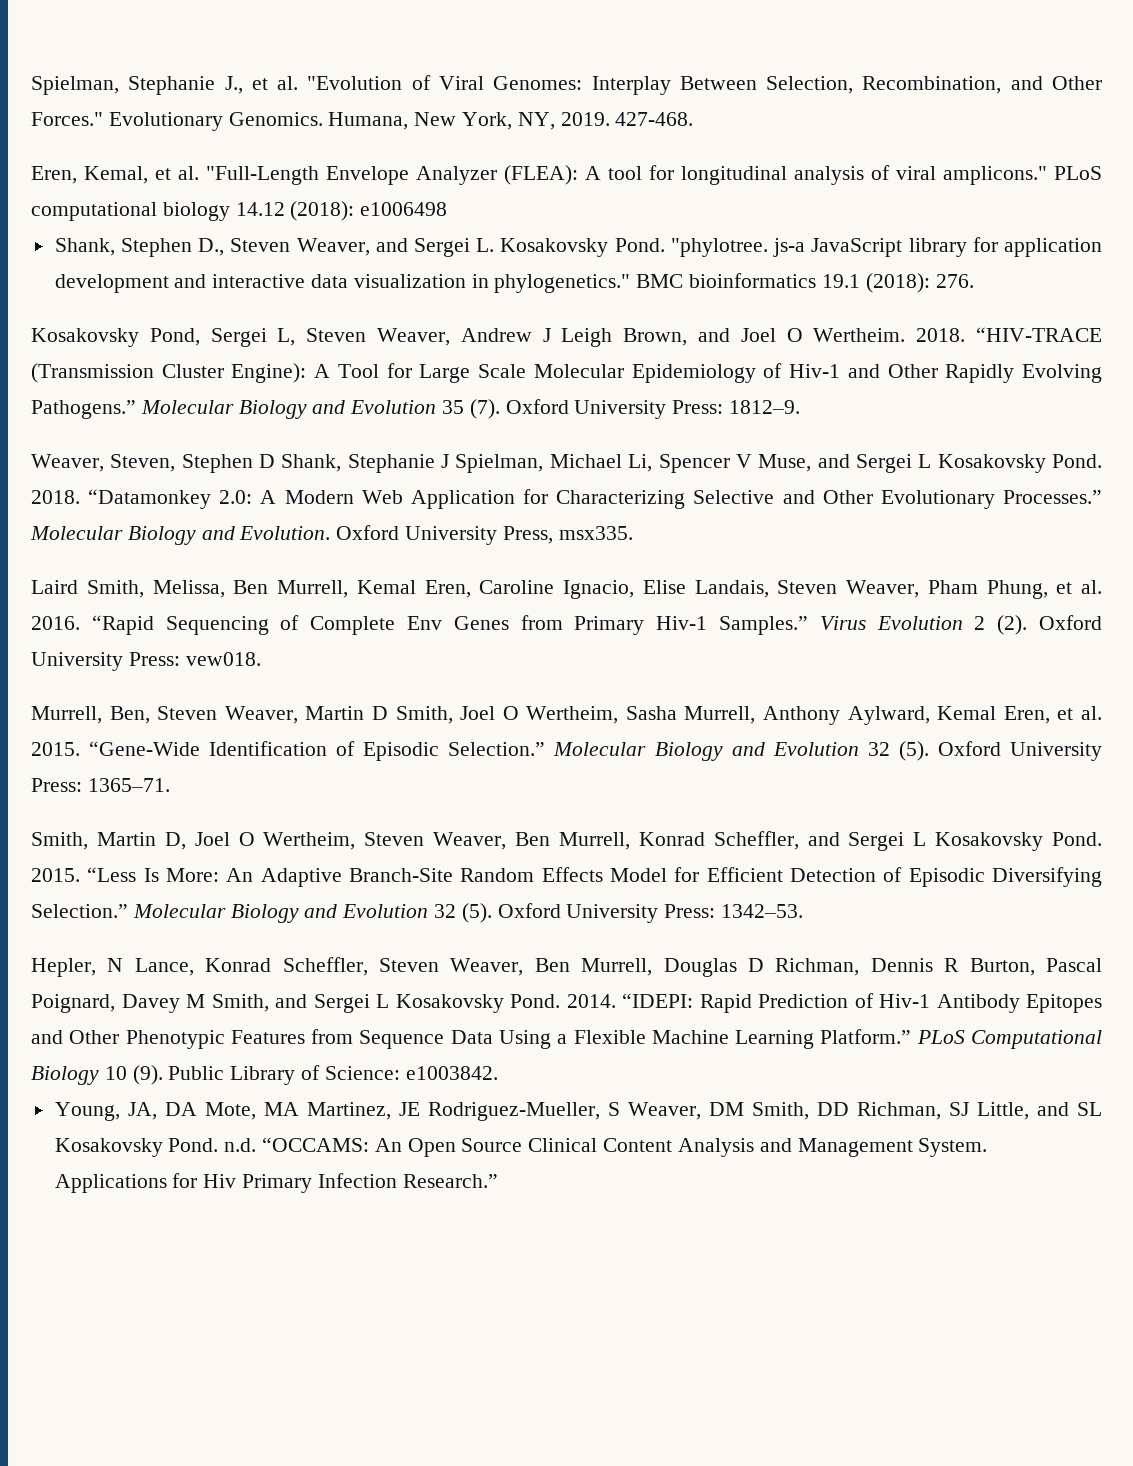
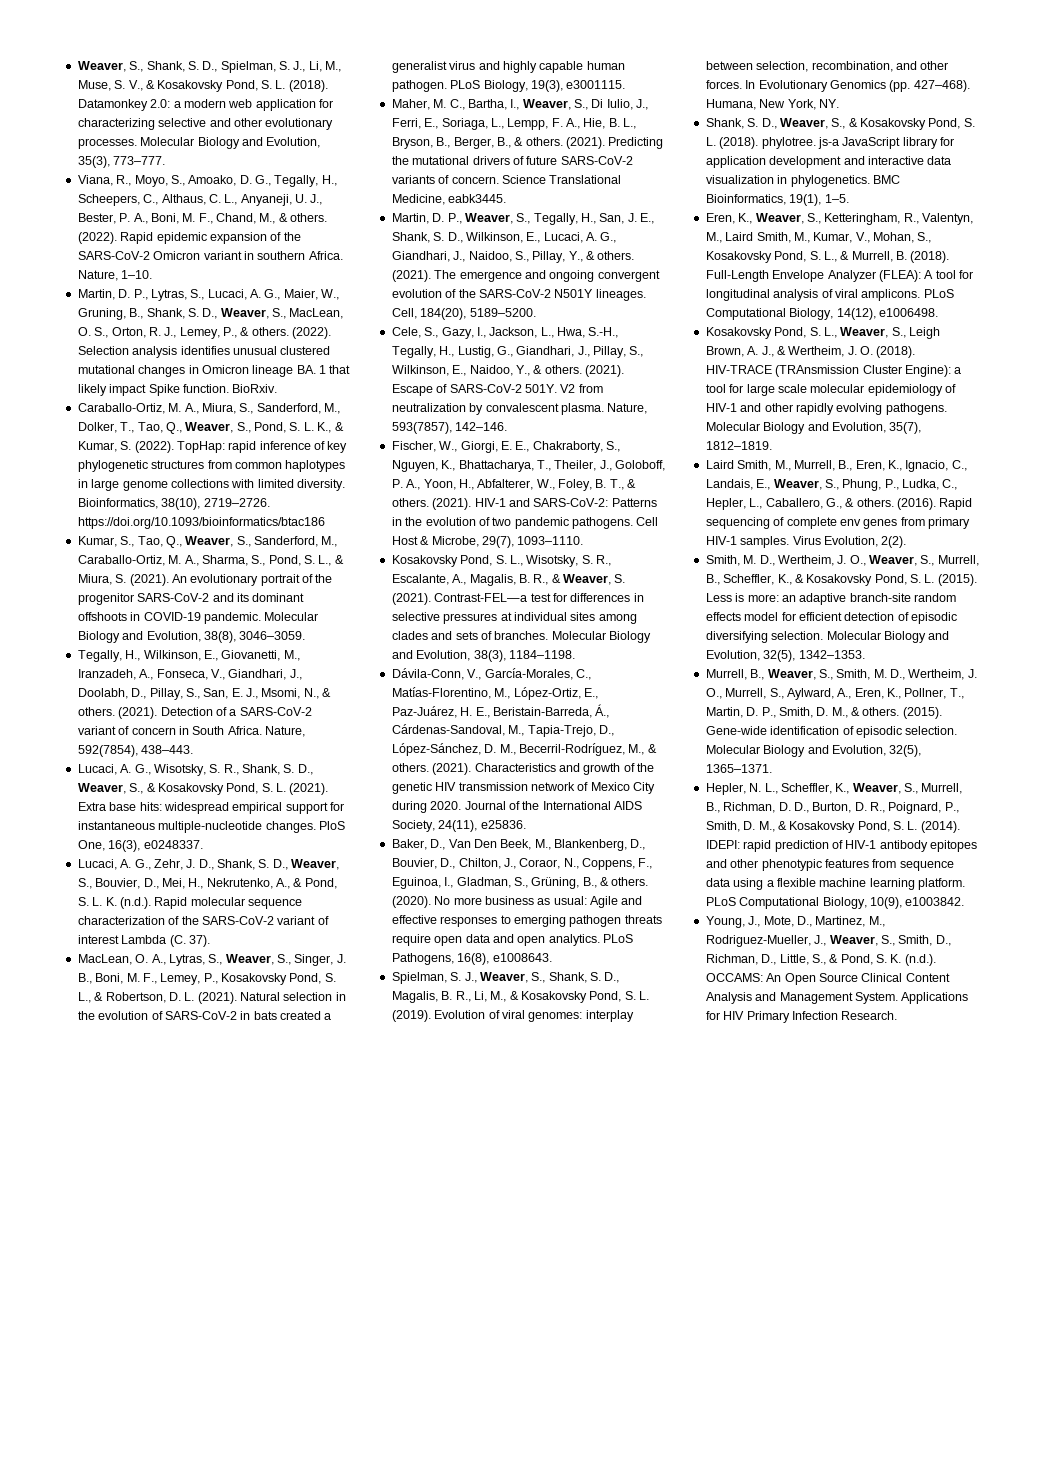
[31,75,1103,95] [31,112,694,131] [31,165,1102,185] [31,201,448,221] [54,238,768,257] Spielman, Stephanie J., et al. "Evolution of Viral Genomes: Interplay Between Selection, Recombination, and Other Forces." Evolutionary Genomics. Humana, New York, NY, 2019. 427-468. // Eren, Kemal, et al. "Full-Length Envelope Analyzer (FLEA): A tool for longitudinal analysis of viral amplicons." PLoS computational biology 14.12 (2018): e1006498 // Shank, Stephen D., Steven Weaver, and Sergei L. Kosakovsky Pond. "phylotree. -> [77,61,342,73] [77,80,328,92] [77,99,333,111] [77,118,334,130] [77,137,321,149] [77,156,166,168] [77,175,337,187] [77,194,323,206] [77,213,328,224] [77,232,301,244] [77,251,343,260] [77,270,153,281] [77,289,340,301] [77,308,344,320] [77,327,332,339] [77,346,331,358] [77,365,351,377] [77,384,278,396] [77,403,340,414] [77,422,344,434] [77,441,348,453] [77,460,346,472] [77,479,345,491] [77,498,270,510] [77,517,325,529] [77,536,338,548] [77,555,344,566] [77,574,333,586] [77,593,305,605] [77,612,319,624] [77,631,306,643] [77,650,300,662] [77,669,302,680] [77,688,332,700] [77,707,312,719] [77,726,305,737] [77,745,194,757] [77,764,313,776] [77,783,329,795] [77,802,344,814] [77,821,345,833] [77,840,203,852] [77,859,340,870] [77,878,337,889] [77,897,302,909] [77,916,329,925] [77,935,210,947] [77,954,346,966] [77,973,336,985] [77,992,346,1004] [77,1011,332,1020] [391,61,625,73] [391,80,626,92] [391,99,649,110] [391,118,637,130] [391,137,664,149] [391,156,633,165] [391,175,622,184] [391,194,507,205] [391,213,655,225] [391,232,617,243] [391,251,635,263] [391,270,660,282] [391,289,646,301] [391,308,536,320] [391,327,619,339] [391,346,644,358] [391,365,624,377] [391,384,603,396] [391,403,648,415] [391,422,508,434] [391,441,620,453] [391,460,665,472] [391,479,637,491] [391,498,657,510] [391,517,659,529] [391,536,584,548] [391,555,611,567] [391,574,626,586] [391,593,644,605] [391,612,637,624] [391,631,651,643] [391,650,575,662] [391,668,591,680] [391,687,598,700] [391,704,610,718] [391,724,614,737] [391,743,657,756] [391,763,654,775] [391,782,655,794] [391,801,642,813] [391,820,526,832] [391,839,646,851] [391,858,653,870] [391,877,649,889] [391,896,643,908] [391,915,662,927] [391,934,633,946] [391,953,552,965] [391,972,620,984] [391,991,650,1003] [391,1010,634,1022] [705,61,949,72] [705,80,970,92] [705,99,839,110] [705,118,975,130] [705,137,816,149] Weaver, S., Shank, S. D., Spielman, S. J., Li, M., Muse, S. V., & Kosakovsky Pond, S. L. (2018). Datamonkey 2.0: a modern web application for characterizing selective and other evolutionary processes. Molecular Biology and Evolution, 35(3), 773–777. // Viana, R., Moyo, S., Amoako, D. G., Tegally, H., Scheepers, C., Althaus, C. L., Anyaneji, U. J., Bester, P. A., Boni, M. F., Chand, M., & others. (2022). Rapid epidemic expansion of the SARS-CoV-2 Omicron variant in southern Africa. Nature, 1–10. // Martin, D. P., Lytras, S., Lucaci, A. G., Maier, W., Gruning, B., Shank, S. D., Weaver, S., MacLean, O. S., Orton, R. J., Lemey, P., & others. (2022). Selection analysis identifies unusual clustered mutational changes in Omicron lineage BA. 1 that likely impact Spike function. BioRxiv. // Caraballo-Ortiz, M. A., Miura, S., Sanderford, M., Dolker, T., Tao, Q., Weaver, S., Pond, S. L. K., & Kumar, S. (2022). TopHap: rapid inference of key phylogenetic structures from common haplotypes in large genome collections with limited diversity. Bioinformatics, 38(10), 2719–2726. https://doi.org/10.1093/bioinformatics/btac186 // Kumar, S., Tao, Q., Weaver, S., Sanderford, M., Caraballo-Ortiz, M. A., Sharma, S., Pond, S. L., & Miura, S. (2021). An evolutionary portrait of the progenitor SARS-CoV-2 and its dominant offshoots in COVID-19 pandemic. Molecular Biology and Evolution, 38(8), 3046–3059. // Tegally, H., Wilkinson, E., Giovanetti, M., Iranzadeh, A., Fonseca, V., Giandhari, J., Doolabh, D., Pillay, S., San, E. J., Msomi, N., & others. (2021). Detection of a SARS-CoV-2 variant of concern in South Africa. Nature, 592(7854), 438–443. // Lucaci, A. G., Wisotsky, S. R., Shank, S. D., Weaver, S., & Kosakovsky Pond, S. L. (2021). Extra base hits: widespread empirical support for instantaneous multiple-nucleotide changes. PloS One, 16(3), e0248337. // Lucaci, A. G., Zehr, J. D., Shank, S. D., Weaver, S., Bouvier, D., Mei, H., Nekrutenko, A., & Pond, S. L. K. (n.d.). Rapid molecular sequence characterization of the SARS-CoV-2 variant of interest Lambda (C. 37). // MacLean, O. A., Lytras, S., Weaver, S., Singer, J. B., Boni, M. F., Lemey, P., Kosakovsky Pond, S. L., & Robertson, D. L. (2021). Natural selection in the evolution of SARS-CoV-2 in bats created a generalist virus and highly capable human pathogen. PLoS Biology, 19(3), e3001115. // Maher, M. C., Bartha, I., Weaver, S., Di Iulio, J., Ferri, E., Soriaga, L., Lempp, F. A., Hie, B. L., Bryson, B., Berger, B., & others. (2021). Predicting the mutational drivers of future SARS-CoV-2 variants of concern. Science Translational Medicine, eabk3445. // Martin, D. P., Weaver, S., Tegally, H., San, J. E., Shank, S. D., Wilkinson, E., Lucaci, A. G., Giandhari, J., Naidoo, S., Pillay, Y., & others. (2021). The emergence and ongoing convergent evolution of the SARS-CoV-2 N501Y lineages. Cell, 184(20), 5189–5200. // Cele, S., Gazy, I., Jackson, L., Hwa, S.-H., Tegally, H., Lustig, G., Giandhari, J., Pillay, S., Wilkinson, E., Naidoo, Y., & others. (2021). Escape of SARS-CoV-2 501Y. V2 from neutralization by convalescent plasma. Nature, 593(7857), 142–146. // Fischer, W., Giorgi, E. E., Chakraborty, S., Nguyen, K., Bhattacharya, T., Theiler, J., Goloboff, P. A., Yoon, H., Abfalterer, W., Foley, B. T., & others. (2021). HIV-1 and SARS-CoV-2: Patterns in the evolution of two pandemic pathogens. Cell Host & Microbe, 29(7), 1093–1110. // Kosakovsky Pond, S. L., Wisotsky, S. R., Escalante, A., Magalis, B. R., & Weaver, S. (2021). Contrast-FEL—a test for differences in selective pressures at individual sites among clades and sets of branches. Molecular Biology and Evolution, 38(3), 1184–1198. // Dávila-Conn, V., García-Morales, C., Matías-Florentino, M., López-Ortiz, E., Paz-Juárez, H. E., Beristain-Barreda, Á., Cárdenas-Sandoval, M., Tapia-Trejo, D., López-Sánchez, D. M., Becerril-Rodríguez, M., & others. (2021). Characteristics and growth of the genetic HIV transmission network of Mexico City during 2020. Journal of the International AIDS Society, 24(11), e25836. // Baker, D., Van Den Beek, M., Blankenberg, D., Bouvier, D., Chilton, J., Coraor, N., Coppens, F., Eguinoa, I., Gladman, S., Grüning, B., & others. (2020). No more business as usual: Agile and effective responses to emerging pathogen threats require open data and open analytics. PLoS Pathogens, 16(8), e1008643. // Spielman, S. J., Weaver, S., Shank, S. D., Magalis, B. R., Li, M., & Kosakovsky Pond, S. L. (2019). Evolution of viral genomes: interplay between selection, recombination, and other forces. In Evolutionary Genomics (pp. 427–468). Humana, New York, NY. // Shank, S. D., Weaver, S., & Kosakovsky Pond, S. L. (2018). phylotree.
[494,273,974,293] [31,327,1102,347] [31,363,1103,383] [31,399,801,419] [31,454,1103,473] [31,489,1102,509] [30,525,633,545] [31,580,1102,599] [31,615,1102,635] [31,652,261,671] [31,706,1102,725] [31,741,1102,761] [31,778,170,792] [31,831,1102,851] [31,867,1103,887] [31,903,804,923] [31,957,1102,977] [31,993,1102,1013] [31,1029,1103,1049] [31,1065,498,1085] [54,1102,1102,1121] [54,1137,370,1157] phylogenetics." BMC bioinformatics 19.1 (2018): 276. // Kosakovsky Pond, Sergei L, Steven Weaver, Andrew J Leigh Brown, and Joel O Wertheim. 2018. “HIV-TRACE (Transmission Cluster Engine): A Tool for Large Scale Molecular Epidemiology of Hiv-1 and Other Rapidly Evolving Pathogens.” Molecular Biology and Evolution 35 (7). Oxford University Press: 1812–9. // Weaver, Steven, Stephen D Shank, Stephanie J Spielman, Michael Li, Spencer V Muse, and Sergei L Kosakovsky Pond. 2018. “Datamonkey 2.0: A Modern Web Application for Characterizing Selective and Other Evolutionary Processes.” Molecular Biology and Evolution. Oxford University Press, msx335. // Laird Smith, Melissa, Ben Murrell, Kemal Eren, Caroline Ignacio, Elise Landais, Steven Weaver, Pham Phung, et al. 2016. “Rapid Sequencing of Complete Env Genes from Primary Hiv-1 Samples.” Virus Evolution 2 (2). Oxford University Press: vew018. // Murrell, Ben, Steven Weaver, Martin D Smith, Joel O Wertheim, Sasha Murrell, Anthony Aylward, Kemal Eren, et al. 2015. “Gene-Wide Identification of Episodic Selection.” Molecular Biology and Evolution 32 (5). Oxford University Press: 1365–71. // Smith, Martin D, Joel O Wertheim, Steven Weaver, Ben Murrell, Konrad Scheffler, and Sergei L Kosakovsky Pond. 2015. “Less Is More: An Adaptive Branch-Site Random Effects Model for Efficient Detection of Episodic Diversifying Selection.” Molecular Biology and Evolution 32 (5). Oxford University Press: 1342–53. // Hepler, N Lance, Konrad Scheffler, Steven Weaver, Ben Murrell, Douglas D Richman, Dennis R Burton, Pascal Poignard, Davey M Smith, and Sergei L Kosakovsky Pond. 2014. “IDEPI: Rapid Prediction of Hiv-1 Antibody Epitopes and Other Phenotypic Features from Sequence Data Using a Flexible Machine Learning Platform.” PLoS Computational Biology 10 (9). Public Library of Science: e1003842. // Young, JA, DA Mote, MA Martinez, JE Rodriguez-Mueller, S Weaver, DM Smith, DD Richman, SJ Little, and SL Kosakovsky Pond. n.d. “OCCAMS: -> [790,175,900,187] [705,194,849,206] [705,213,973,225] [705,232,932,243] [705,251,950,263] [705,270,973,282] [705,289,954,301] [705,308,938,320] [705,327,940,339] [705,346,916,358] [705,365,962,377] [705,384,956,396] [705,403,947,415] [705,422,922,434] [705,441,772,450] [705,460,967,472] [705,479,958,491] [705,498,973,510] [705,517,970,529] [705,536,907,548] [705,555,979,566] [705,574,977,586] [705,593,956,605] [705,612,957,624] [705,631,950,643] [705,650,865,662] [705,669,977,680] [705,688,964,700] [705,707,942,719] [705,726,958,738] [705,745,922,757] [705,764,772,773] [705,783,963,795] [705,802,959,814] [705,821,960,833] [705,840,977,852] [705,859,954,871] [705,878,965,890] [705,897,965,909] [705,916,885,928] [705,935,951,947] [705,954,936,966] [705,973,763,982] phylogenetics. BMC Bioinformatics, 19(1), 1–5. // Eren, K., Weaver, S., Ketteringham, R., Valentyn, M., Laird Smith, M., Kumar, V., Mohan, S., Kosakovsky Pond, S. L., & Murrell, B. (2018). Full-Length Envelope Analyzer (FLEA): A tool for longitudinal analysis of viral amplicons. PLoS Computational Biology, 14(12), e1006498. // Kosakovsky Pond, S. L., Weaver, S., Leigh Brown, A. J., & Wertheim, J. O. (2018). HIV-TRACE (TRAnsmission Cluster Engine): a tool for large scale molecular epidemiology of HIV-1 and other rapidly evolving pathogens. Molecular Biology and Evolution, 35(7), 1812–1819. // Laird Smith, M., Murrell, B., Eren, K., Ignacio, C., Landais, E., Weaver, S., Phung, P., Ludka, C., Hepler, L., Caballero, G., & others. (2016). Rapid sequencing of complete env genes from primary HIV-1 samples. Virus Evolution, 2(2). // Smith, M. D., Wertheim, J. O., Weaver, S., Murrell, B., Scheffler, K., & Kosakovsky Pond, S. L. (2015). Less is more: an adaptive branch-site random effects model for efficient detection of episodic diversifying selection. Molecular Biology and Evolution, 32(5), 1342–1353. // Murrell, B., Weaver, S., Smith, M. D., Wertheim, J. O., Murrell, S., Aylward, A., Eren, K., Pollner, T., Martin, D. P., Smith, D. M., & others. (2015). Gene-wide identification of episodic selection. Molecular Biology and Evolution, 32(5), 1365–1371. // Hepler, N. L., Scheffler, K., Weaver, S., Murrell, B., Richman, D. D., Burton, D. R., Poignard, P., Smith, D. M., & Kosakovsky Pond, S. L. (2014). IDEPI: rapid prediction of HIV-1 antibody epitopes and other phenotypic features from sequence data using a flexible machine learning platform. PLoS Computational Biology, 10(9), e1003842. // Young, J., Mote, D., Martinez, M., Rodriguez-Mueller, J., Weaver, S., Smith, D., Richman, D., Little, S., & Pond, S. K. (n.d.). OCCAMS:
[203,1174,237,1188] Hiv -> [723,1011,745,1020] HIV
[402,1174,498,1188] Research.” -> [841,1011,898,1020] Research.

